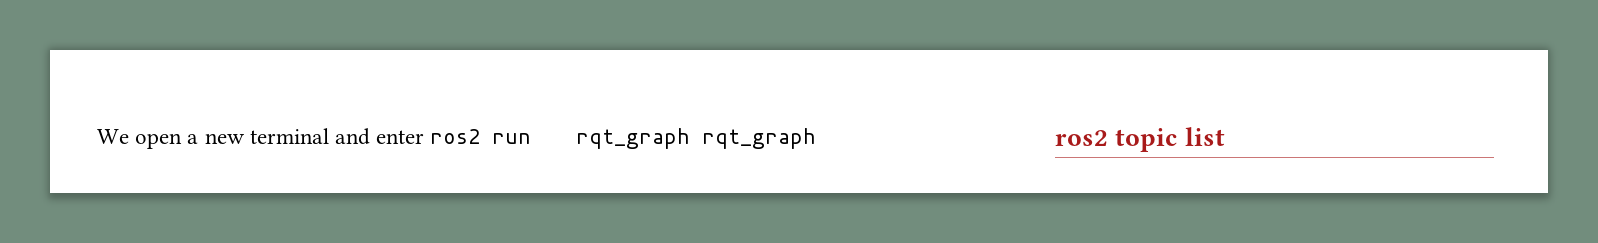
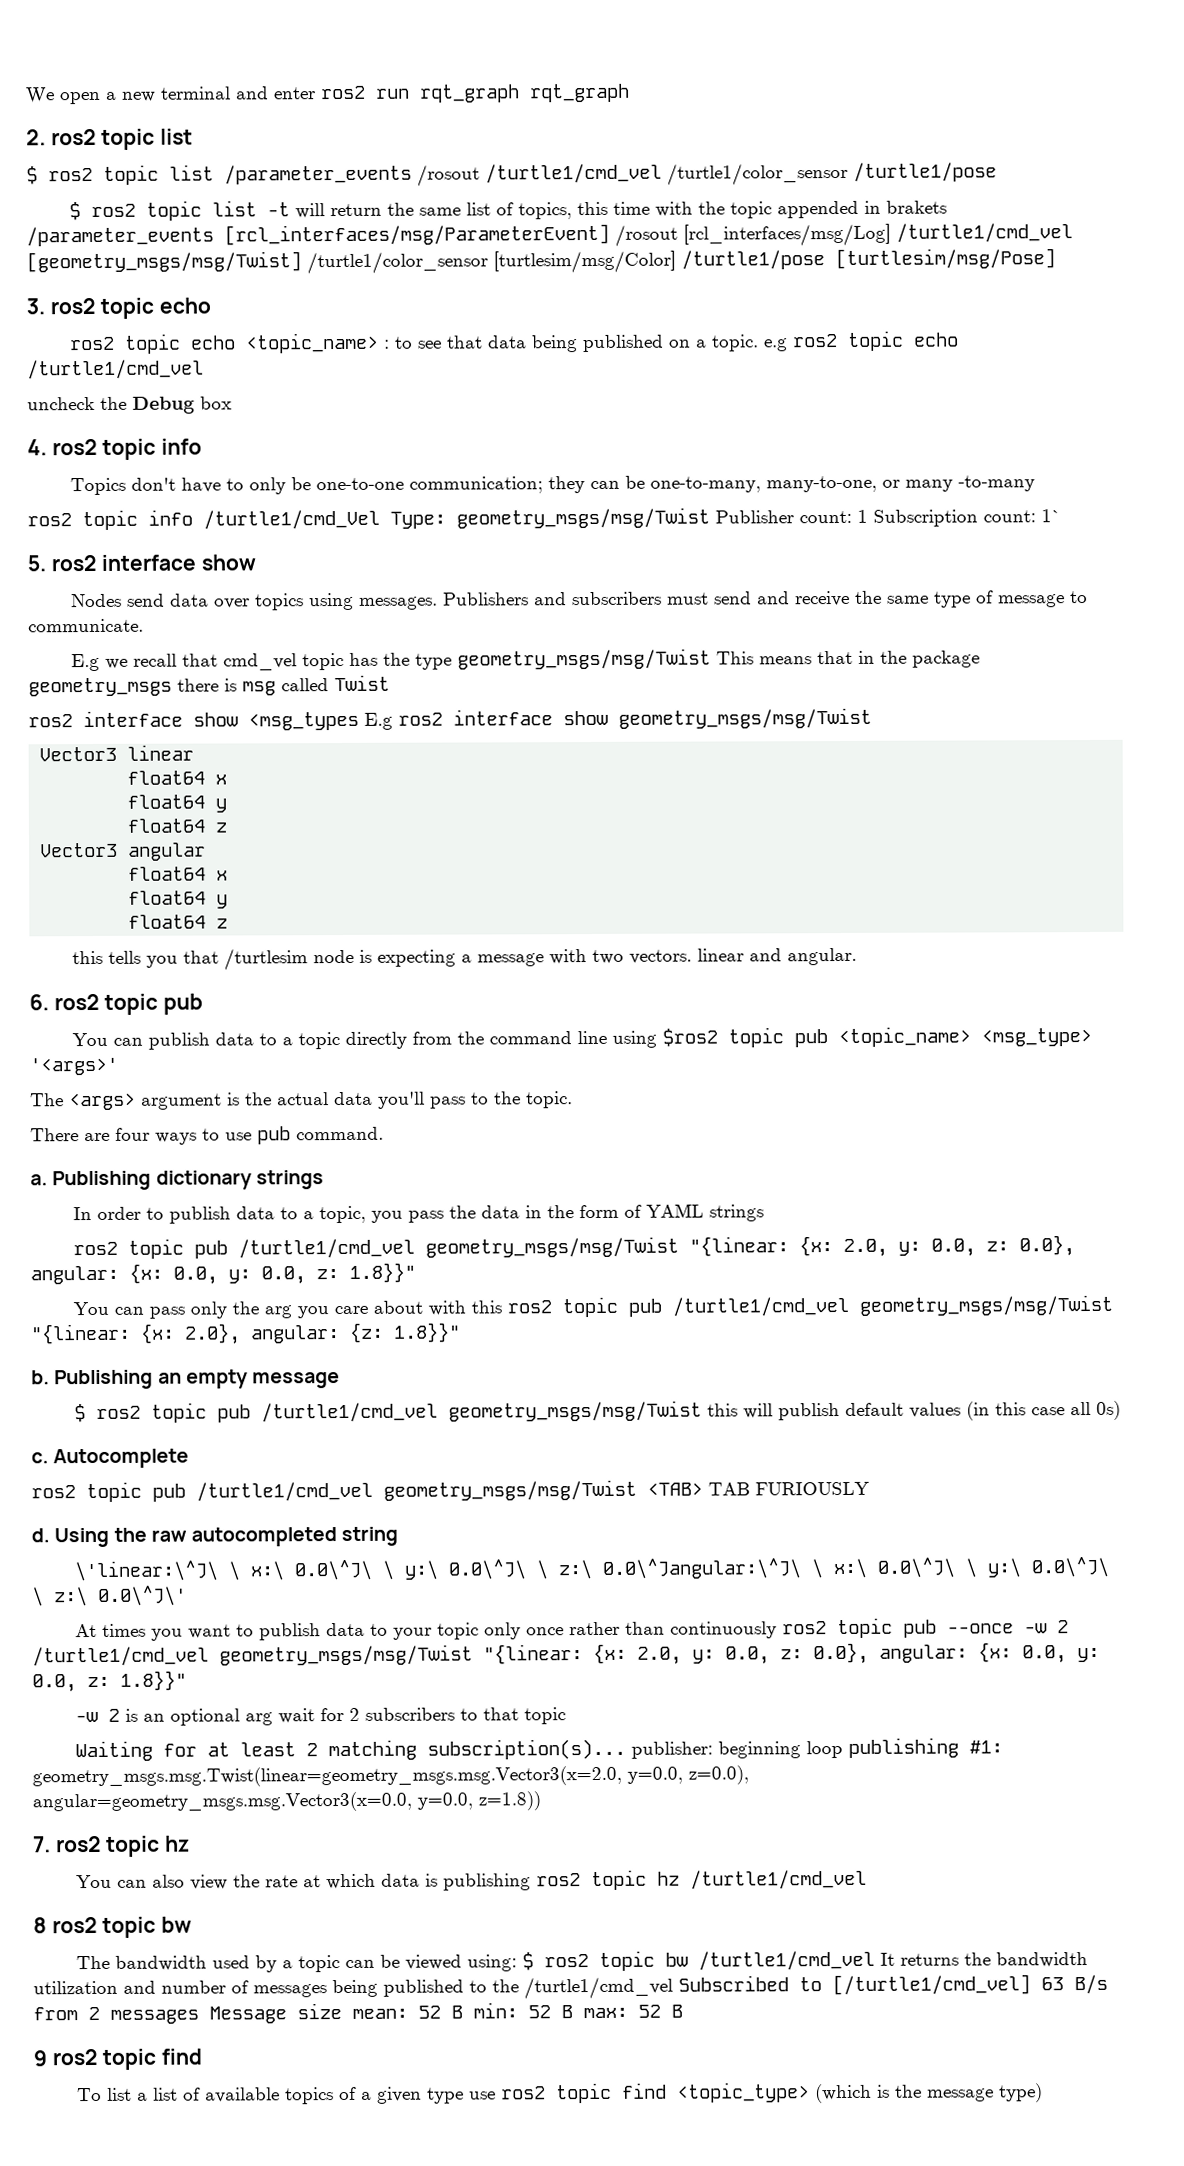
[1055,127,1225,152] ros2 topic list -> [26,128,194,150] [26,162,997,187] [68,200,947,221] [26,223,1073,247] [26,248,1056,275] [26,297,212,319] [69,330,959,354] [27,359,204,380] [27,396,232,414] [27,438,203,460] [69,475,1035,496] [27,507,1062,531] [27,554,257,572] [70,590,1088,611] [28,618,144,633] [70,648,980,672] [28,674,390,697] [28,707,872,731] [39,744,195,762] [127,770,228,785] [127,794,228,813] [127,818,228,833] [40,842,207,861] [128,866,229,881] [128,890,229,909] [128,914,229,929] [71,947,857,971] [29,993,204,1015] [71,1026,1092,1050] [29,1057,118,1076] [30,1091,573,1111] [30,1126,384,1145] [30,1170,324,1191] [72,1203,764,1224] [72,1235,1075,1259] [30,1262,416,1285] [72,1294,1113,1319] [30,1322,461,1345] [31,1369,341,1390] [73,1400,1121,1423] [31,1448,190,1469] [31,1479,870,1503] [31,1526,399,1548] [73,1556,1109,1582] [32,1585,187,1607] [74,1617,1069,1641] [32,1642,1100,1667] [32,1670,187,1693] [74,1707,566,1726] [74,1737,1003,1762] [32,1765,749,1788] [32,1791,541,1813] [33,1835,191,1857] [75,1869,867,1891] [33,1916,193,1938] [75,1950,1088,1973] [33,1974,1108,2000] [33,2002,683,2024] [33,2048,203,2070] [76,2082,1043,2105] 2. ros2 topic list // $ ros2 topic list /parameter_events /rosout /turtle1/cmd_vel /turtle1/color_sensor /turtle1/pose // $ ros2 topic list -t will return the same list of topics, this time with the topic appended in brakets /parameter_events [rcl_interfaces/msg/ParameterEvent] /rosout [rcl_interfaces/msg/Log] /turtle1/cmd_vel [geometry_msgs/msg/Twist] /turtle1/color_sensor [turtlesim/msg/Color] /turtle1/pose [turtlesim/msg/Pose] // 3. ros2 topic echo // ros2 topic echo <topic_name> : to see that data being published on a topic. e.g ros2 topic echo /turtle1/cmd_vel // uncheck the Debug box // 4. ros2 topic info // Topics don't have to only be one-to-one communication; they can be one-to-many, many-to-one, or many -to-many // ros2 topic info /turtle1/cmd_Vel Type: geometry_msgs/msg/Twist Publisher count: 1 Subscription count: 1` // 5. ros2 interface show // Nodes send data over topics using messages. Publishers and subscribers must send and receive the same type of message to communicate. // E.g we recall that cmd_vel topic has the type geometry_msgs/msg/Twist This means that in the package geometry_msgs there is msg called Twist // ros2 interface show <msg_types E.g ros2 interface show geometry_msgs/msg/Twist // Vector3 linear // float64 x // float64 y // float64 z // Vector3 angular // float64 x // float64 y // float64 z // this tells you that /turtlesim node is expecting a message with two vectors. linear and angular. // 6. ros2 topic pub // You can publish data to a topic directly from the command line using $ros2 topic pub <topic_name> <msg_type> '<args>' // The <args> argument is the actual data you'll pass to the topic. // There are four ways to use pub command. // a. Publishing dictionary strings // In order to publish data to a topic, you pass the data in the form of YAML strings // ros2 topic pub /turtle1/cmd_vel geometry_msgs/msg/Twist "{linear: {x: 2.0, y: 0.0, z: 0.0}, angular: {x: 0.0, y: 0.0, z: 1.8}}" // You can pass only the arg you care about with this ros2 topic pub /turtle1/cmd_vel geometry_msgs/msg/Twist "{linear: {x: 2.0}, angular: {z: 1.8}}" // b. Publishing an empty message // $ ros2 topic pub /turtle1/cmd_vel geometry_msgs/msg/Twist this will publish default values (in this case all 0s) // c. Autocomplete // ros2 topic pub /turtle1/cmd_vel geometry_msgs/msg/Twist <TAB> TAB FURIOUSLY // d. Using the raw autocompleted string // \'linear:\^J\ \ x:\ 0.0\^J\ \ y:\ 0.0\^J\ \ z:\ 0.0\^Jangular:\^J\ \ x:\ 0.0\^J\ \ y:\ 0.0\^J\ \ z:\ 0.0\^J\' // At times you want to publish data to your topic only once rather than continuously ros2 topic pub --once -w 2 /turtle1/cmd_vel geometry_msgs/msg/Twist "{linear: {x: 2.0, y: 0.0, z: 0.0}, angular: {x: 0.0, y: 0.0, z: 1.8}}" // -w 2 is an optional arg wait for 2 subscribers to that topic // Waiting for at least 2 matching subscription(s)... publisher: beginning loop publishing #1: geometry_msgs.msg.Twist(linear=geometry_msgs.msg.Vector3(x=2.0, y=0.0, z=0.0), angular=geometry_msgs.msg.Vector3(x=0.0, y=0.0, z=1.8)) // 7. ros2 topic hz // You can also view the rate at which data is publishing ros2 topic hz /turtle1/cmd_vel // 8 ros2 topic bw // The bandwidth used by a topic can be viewed using: $ ros2 topic bw /turtle1/cmd_vel It returns the bandwidth utilization and number of messages being published to the /turtle1/cmd_vel Subscribed to [/turtle1/cmd_vel] 63 B/s from 2 messages Message size mean: 52 B min: 52 B max: 52 B // 9 ros2 topic find // To list a list of available topics of a given type use ros2 topic find <topic_type> (which is the message type)

